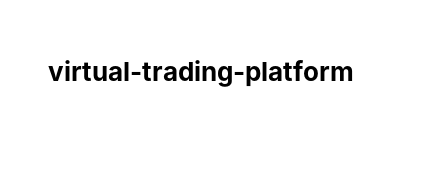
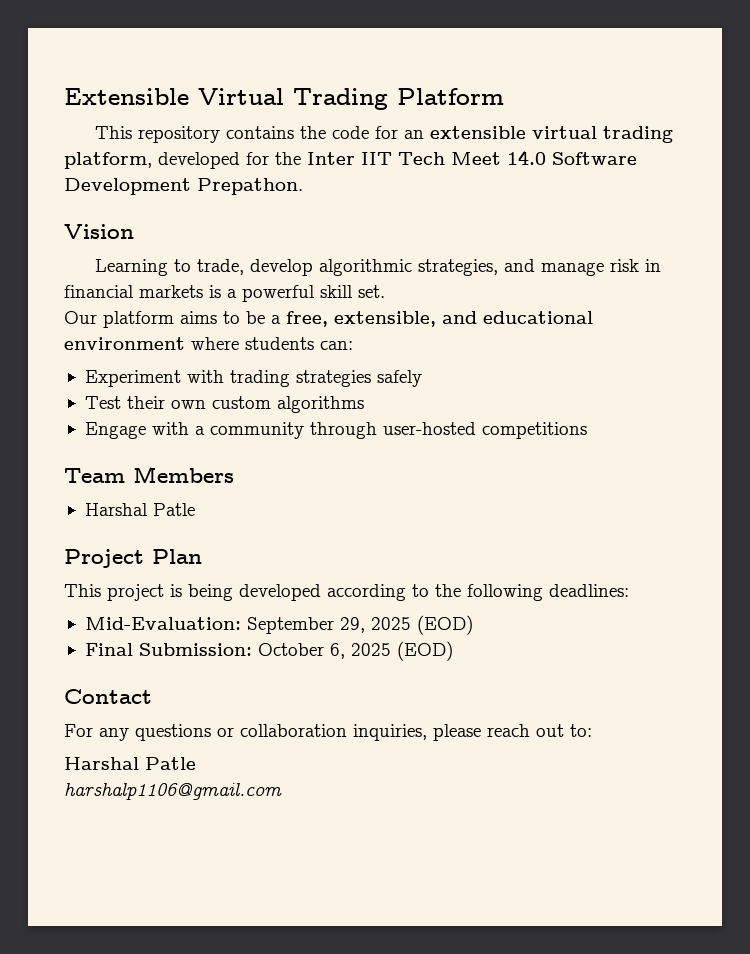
[48,60,354,87] virtual-trading-platform -> [64,88,504,110] [95,126,674,143] [64,150,637,169] [64,178,303,195] [64,224,134,239] [95,259,662,276] [64,285,385,302] [64,311,593,328] [64,337,353,350] [84,370,422,387] [84,396,364,413] [84,422,587,439] [64,466,234,483] [84,503,195,516] [64,549,202,568] [64,584,629,601] [84,615,473,635] [84,641,453,661] [64,689,152,704] [64,724,592,741] [64,757,196,770] [64,783,282,800] Extensible Virtual Trading Platform // This repository contains the code for an extensible virtual trading platform, developed for the Inter IIT Tech Meet 14.0 Software Development Prepathon. // Vision // Learning to trade, develop algorithmic strategies, and manage risk in financial markets is a powerful skill set. // Our platform aims to be a free, extensible, and educational environment where students can: // Experiment with trading strategies safely // Test their own custom algorithms // Engage with a community through user-hosted competitions // Team Members // Harshal Patle // Project Plan // This project is being developed according to the following deadlines: // Mid-Evaluation: September 29, 2025 (EOD) // Final Submission: October 6, 2025 (EOD) // Contact // For any questions or collaboration inquiries, please reach out to: // Harshal Patle // harshalp1106@gmail.com

